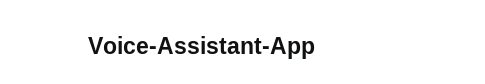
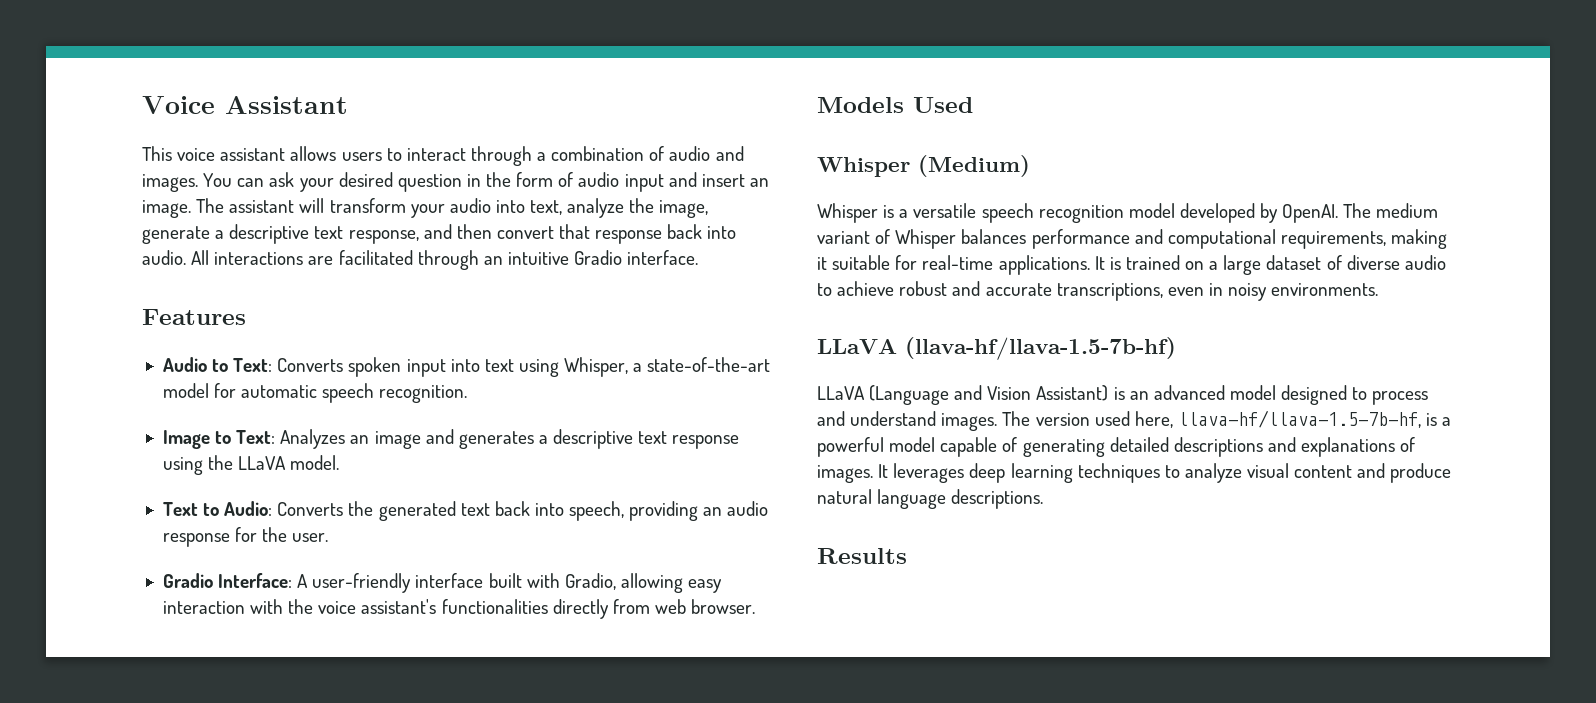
[88,36,315,59] Voice-Assistant-App -> [142,96,348,114] [142,146,744,166] [142,172,769,192] [142,198,709,218] [142,224,737,244] [142,250,699,270] [142,309,246,325] [162,357,771,377] [162,383,468,403] [162,429,740,449] [162,455,340,475] [162,501,769,521] [162,527,329,547] [162,573,723,593] [162,599,756,619] [817,97,973,113] [817,155,1030,177] [817,203,1439,223] [817,229,1448,249] [817,255,1446,275] [817,281,1379,301] [817,337,1176,360] [817,385,1429,405] [817,410,1452,431] [817,437,1416,457] [817,463,1452,483] [817,489,1044,509] [817,548,907,564] Voice Assistant // This voice assistant allows users to interact through a combination of audio and images. You can ask your desired question in the form of audio input and insert an image. The assistant will transform your audio into text, analyze the image, generate a descriptive text response, and then convert that response back into audio. All interactions are facilitated through an intuitive Gradio interface. // Features // Audio to Text: Converts spoken input into text using Whisper, a state-of-the-art model for automatic speech recognition. // Image to Text: Analyzes an image and generates a descriptive text response using the LLaVA model. // Text to Audio: Converts the generated text back into speech, providing an audio response for the user. // Gradio Interface: A user-friendly interface built with Gradio, allowing easy interaction with the voice assistant's functionalities directly from web browser. // Models Used // Whisper (Medium) // Whisper is a versatile speech recognition model developed by OpenAI. The medium variant of Whisper balances performance and computational requirements, making it suitable for real-time applications. It is trained on a large dataset of diverse audio to achieve robust and accurate transcriptions, even in noisy environments. // LLaVA (llava-hf/llava-1.5-7b-hf) // LLaVA (Language and Vision Assistant) is an advanced model designed to process and understand images. The version used here, llava-hf/llava-1.5-7b-hf, is a powerful model capable of generating detailed descriptions and explanations of images. It leverages deep learning techniques to analyze visual content and produce natural language descriptions. // Results

